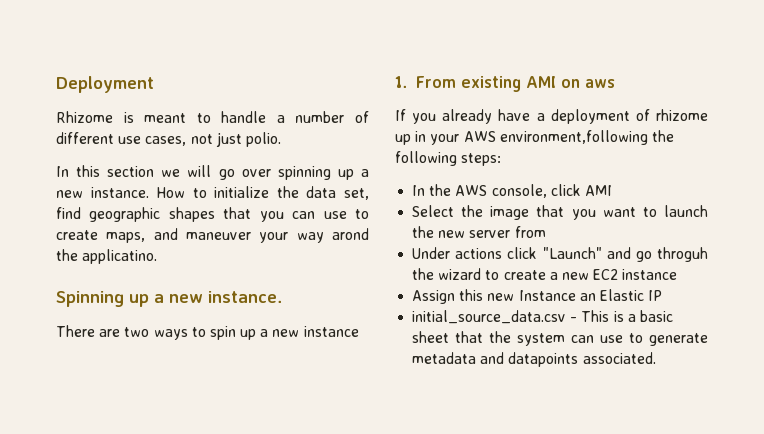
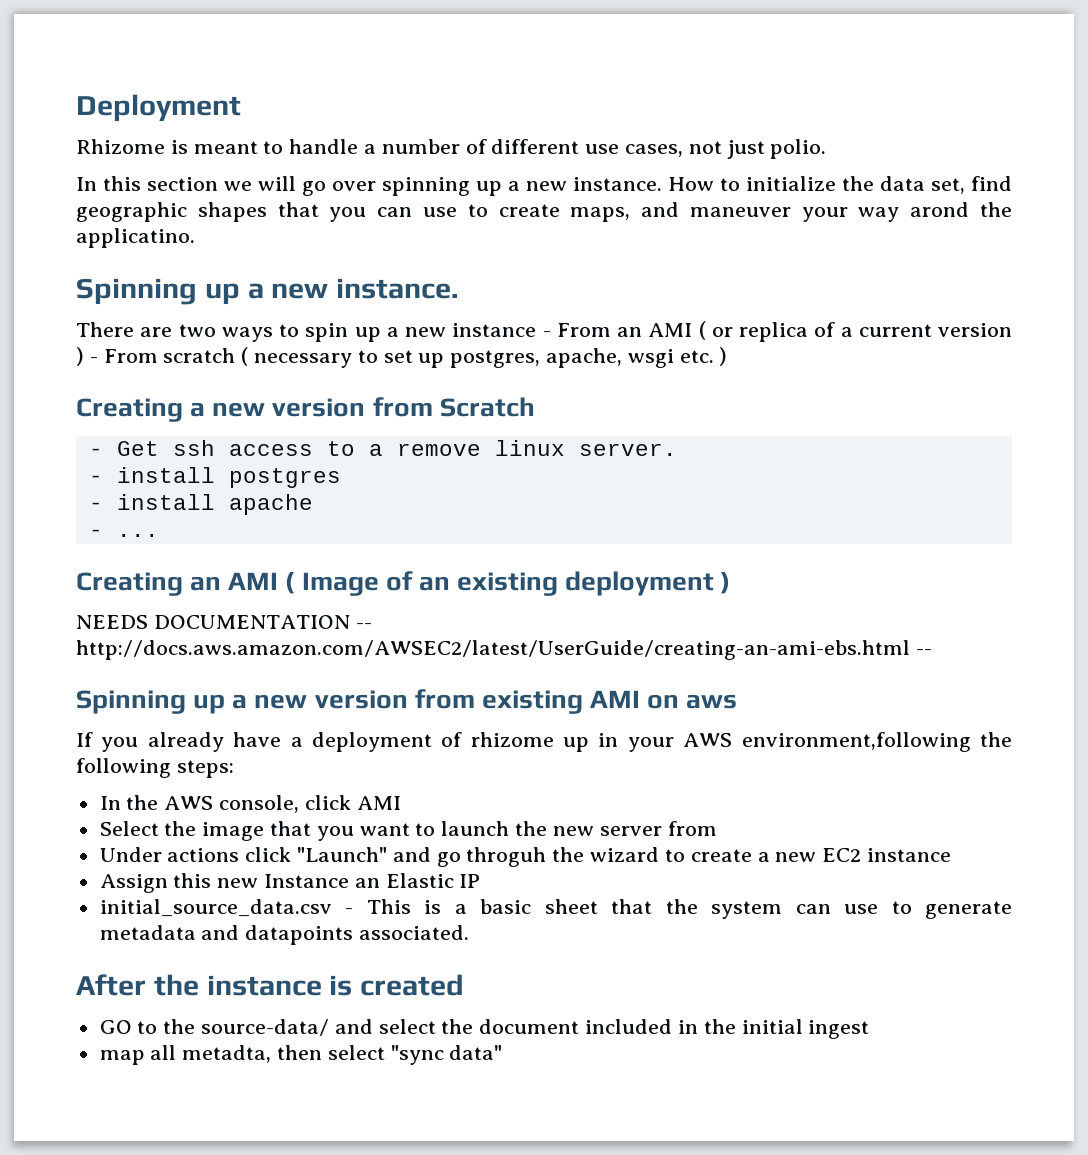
[395,76,457,88] // 1. From -> [542,321,1012,342] [76,347,728,368] [76,397,535,422] [88,440,677,456] [88,467,341,488] [88,494,313,515] [88,529,159,537] [76,571,731,596] [76,615,372,629] [76,640,932,660] [76,689,475,714] - From an AMI ( or replica of a current version ) - From scratch ( necessary to set up postgres, apache, wsgi etc. ) // Creating a new version from Scratch // - Get ssh access to a remove linux server. // - install postgres // - install apache // - ... // Creating an AMI ( Image of an existing deployment ) // NEEDS DOCUMENTATION -- http://docs.aws.amazon.com/AWSEC2/latest/UserGuide/creating-an-ami-ebs.html -- // Spinning up a new version from
(656, 358) none -> [76,974,465,996] [99,1019,870,1039] [99,1045,503,1065] // After the instance is created // GO to the source-data/ and select the document included in the initial ingest // map all metadta, then select "sync data"

